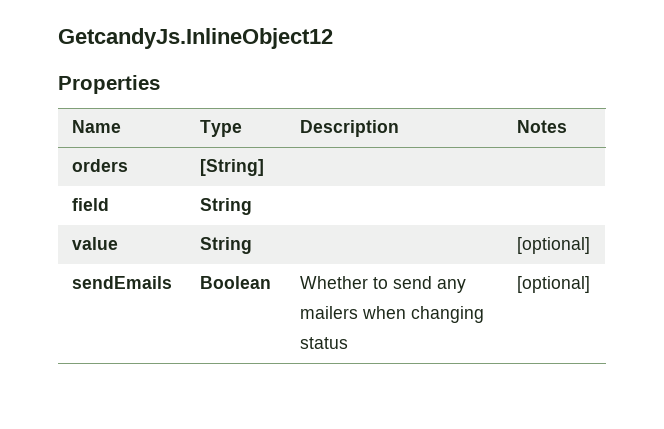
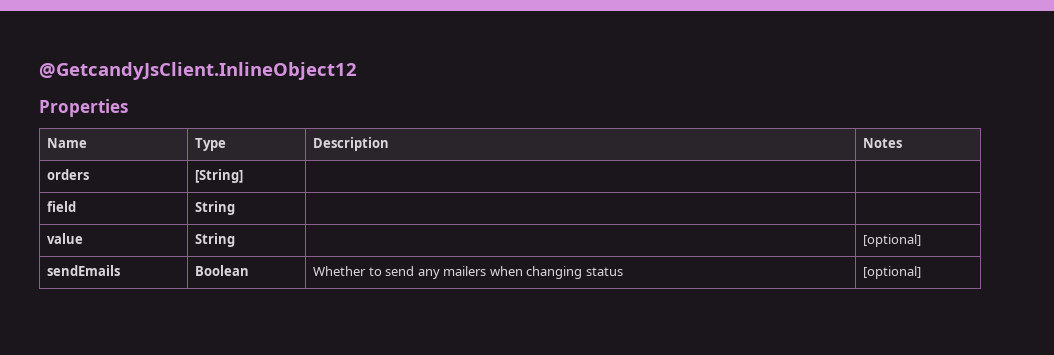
[58,28,333,49] GetcandyJs.InlineObject12 -> [39,62,357,80] @GetcandyJsClient.InlineObject12

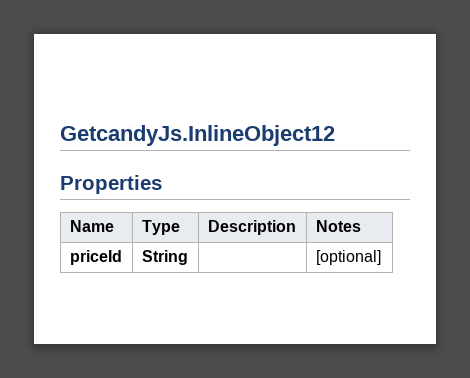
[39,62,357,80] @GetcandyJsClient.InlineObject12 -> [60,125,335,146] GetcandyJs.InlineObject12
[47,169,90,180] [195,169,244,183] [47,201,77,212] [195,201,236,215] [47,233,84,244] [195,233,236,247] [863,234,922,247] [47,265,121,276] [195,265,250,276] [313,266,623,279] orders | [String] | | // field | String | | // value | String | | [optional] // sendEmails | Boolean | Whether to send any mailers when changing status -> [69,250,122,265] [141,250,188,265] priceId | String |

